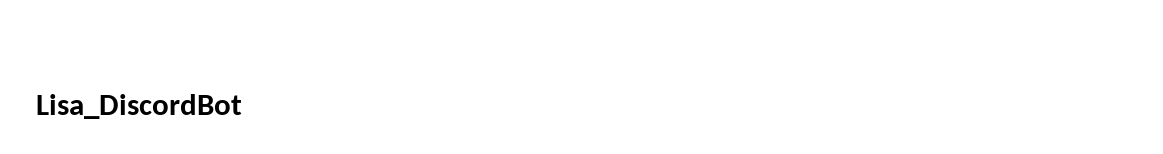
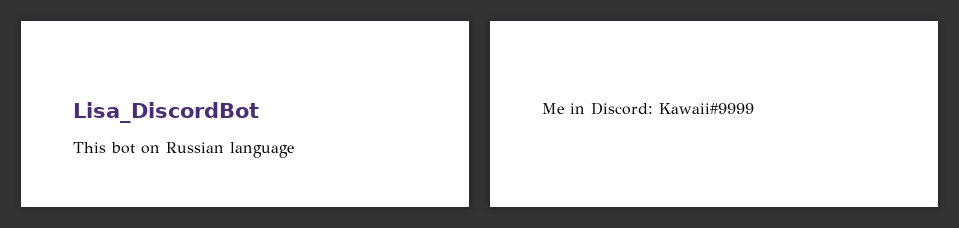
(242, 106) none -> [73,142,294,158] [542,102,754,115] // This bot on Russian language // Me in Discord: Kawaii#9999

